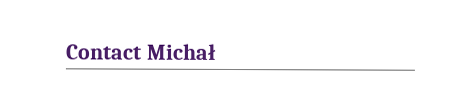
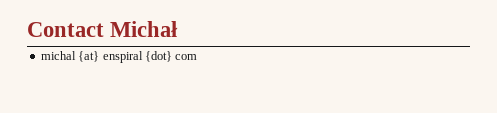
(217, 51) none -> [40,51,198,63] // michal {at} enspiral {dot} com

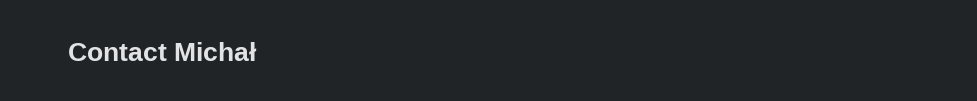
[40,51,198,63] // michal {at} enspiral {dot} com -> (258, 51) none

